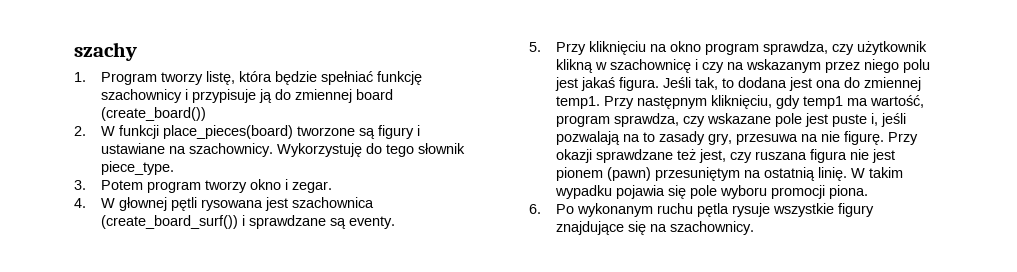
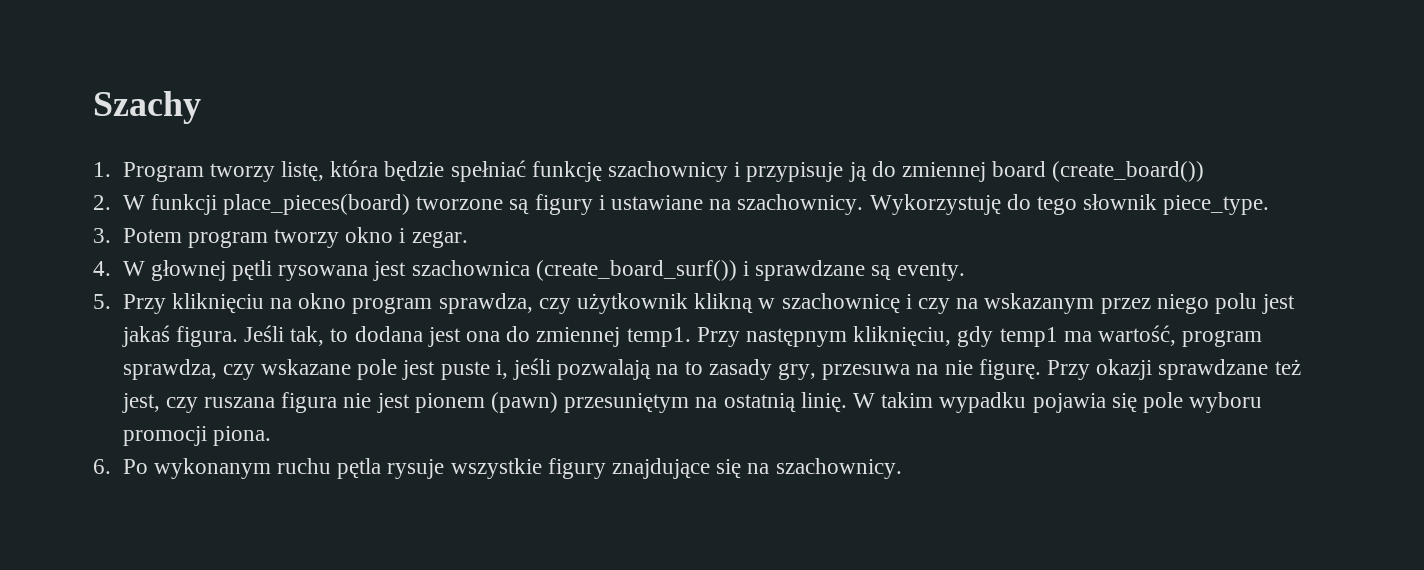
[74,42,137,61] szachy -> [93,91,201,124] Szachy

